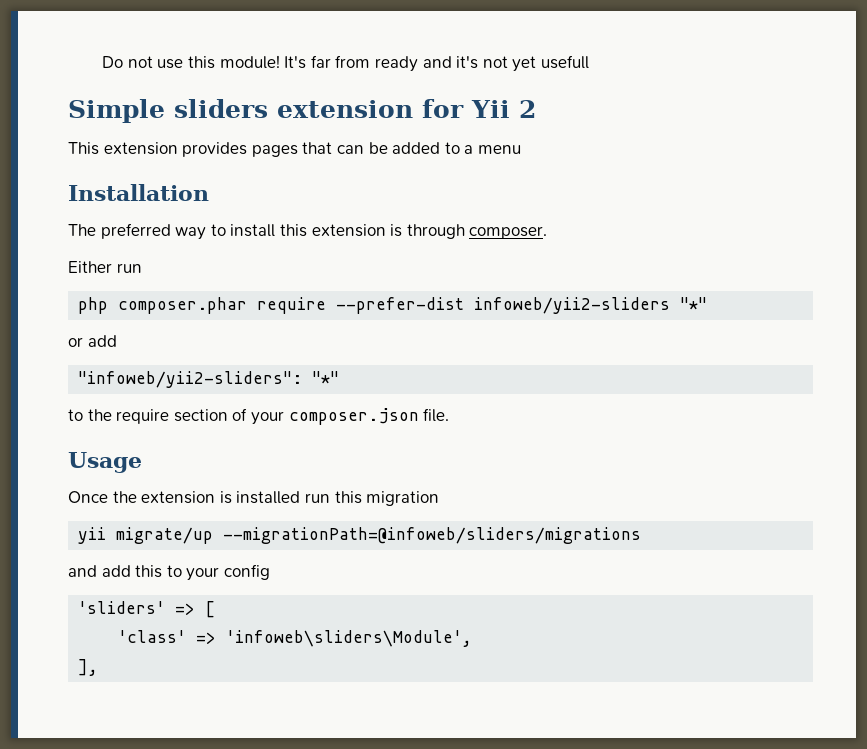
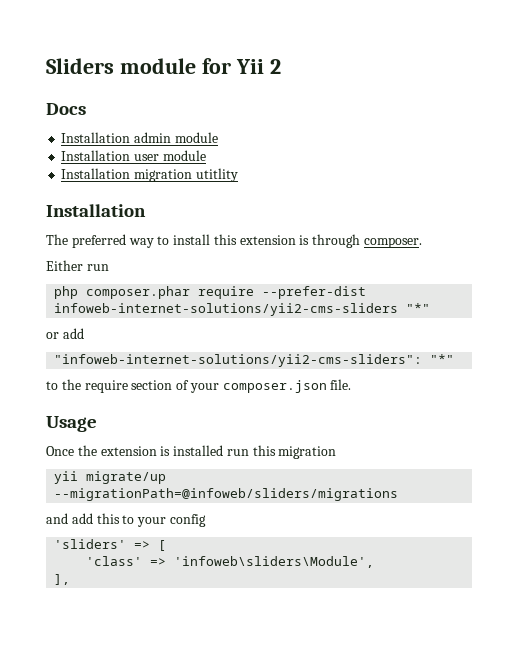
[102,55,589,72] [68,99,536,123] [68,142,521,157] Do not use this module! It's far from ready and it's not yet usefull // Simple sliders extension for Yii 2 // This extension provides pages that can be added to a menu -> [46,58,281,74] [46,103,86,115] [61,132,218,143] [61,150,206,161] [61,168,238,182] Sliders module for Yii 2 // Docs // Installation admin module // Installation user module // Installation migration utitlity
[474,297,671,314] infoweb/yii2-sliders -> [54,303,399,316] infoweb-internet-solutions/yii2-cms-sliders
[78,371,303,388] "infoweb/yii2-sliders": -> [54,354,423,367] "infoweb-internet-solutions/yii2-cms-sliders":

